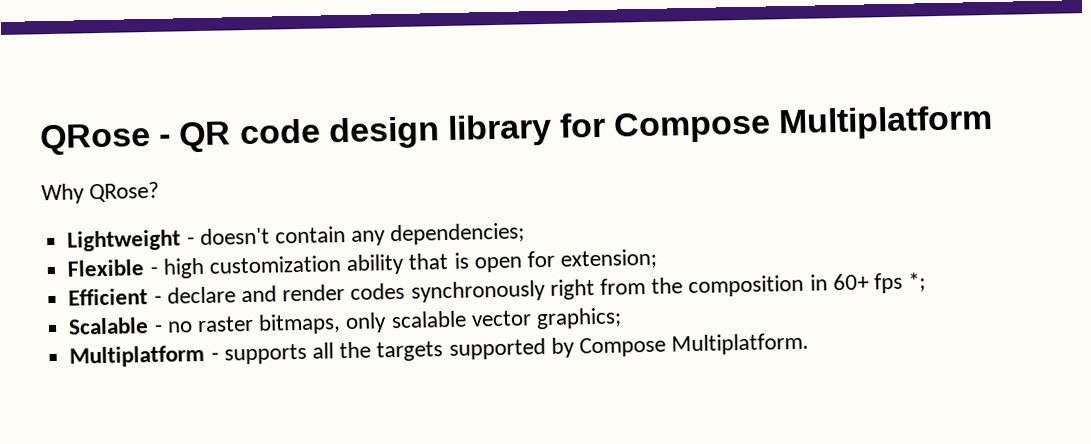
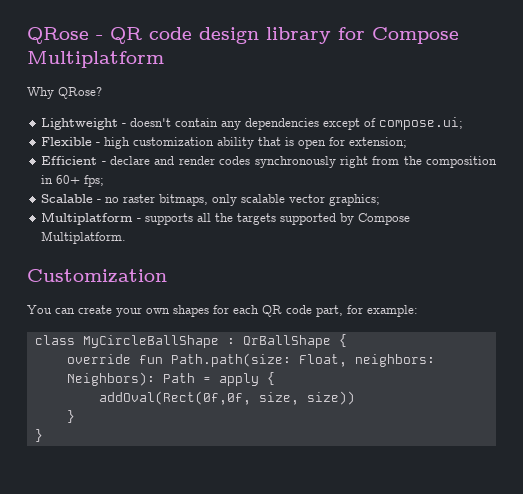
[390,222,526,246] dependencies; -> [245,117,464,130] dependencies except of compose.ui;
[874,272,927,294] fps *; -> [84,175,105,187] fps;
(810, 344) none -> [27,269,167,284] [27,305,418,317] [34,334,347,348] [66,353,435,367] [66,372,275,386] [98,391,355,405] [66,410,75,423] [34,429,43,442] // Customization // You can create your own shapes for each QR code part, for example: // class MyCircleBallShape : QrBallShape { // override fun Path.path(size: Float, neighbors: Neighbors): Path = apply { // addOval(Rect(0f,0f, size, size)) // } // }

